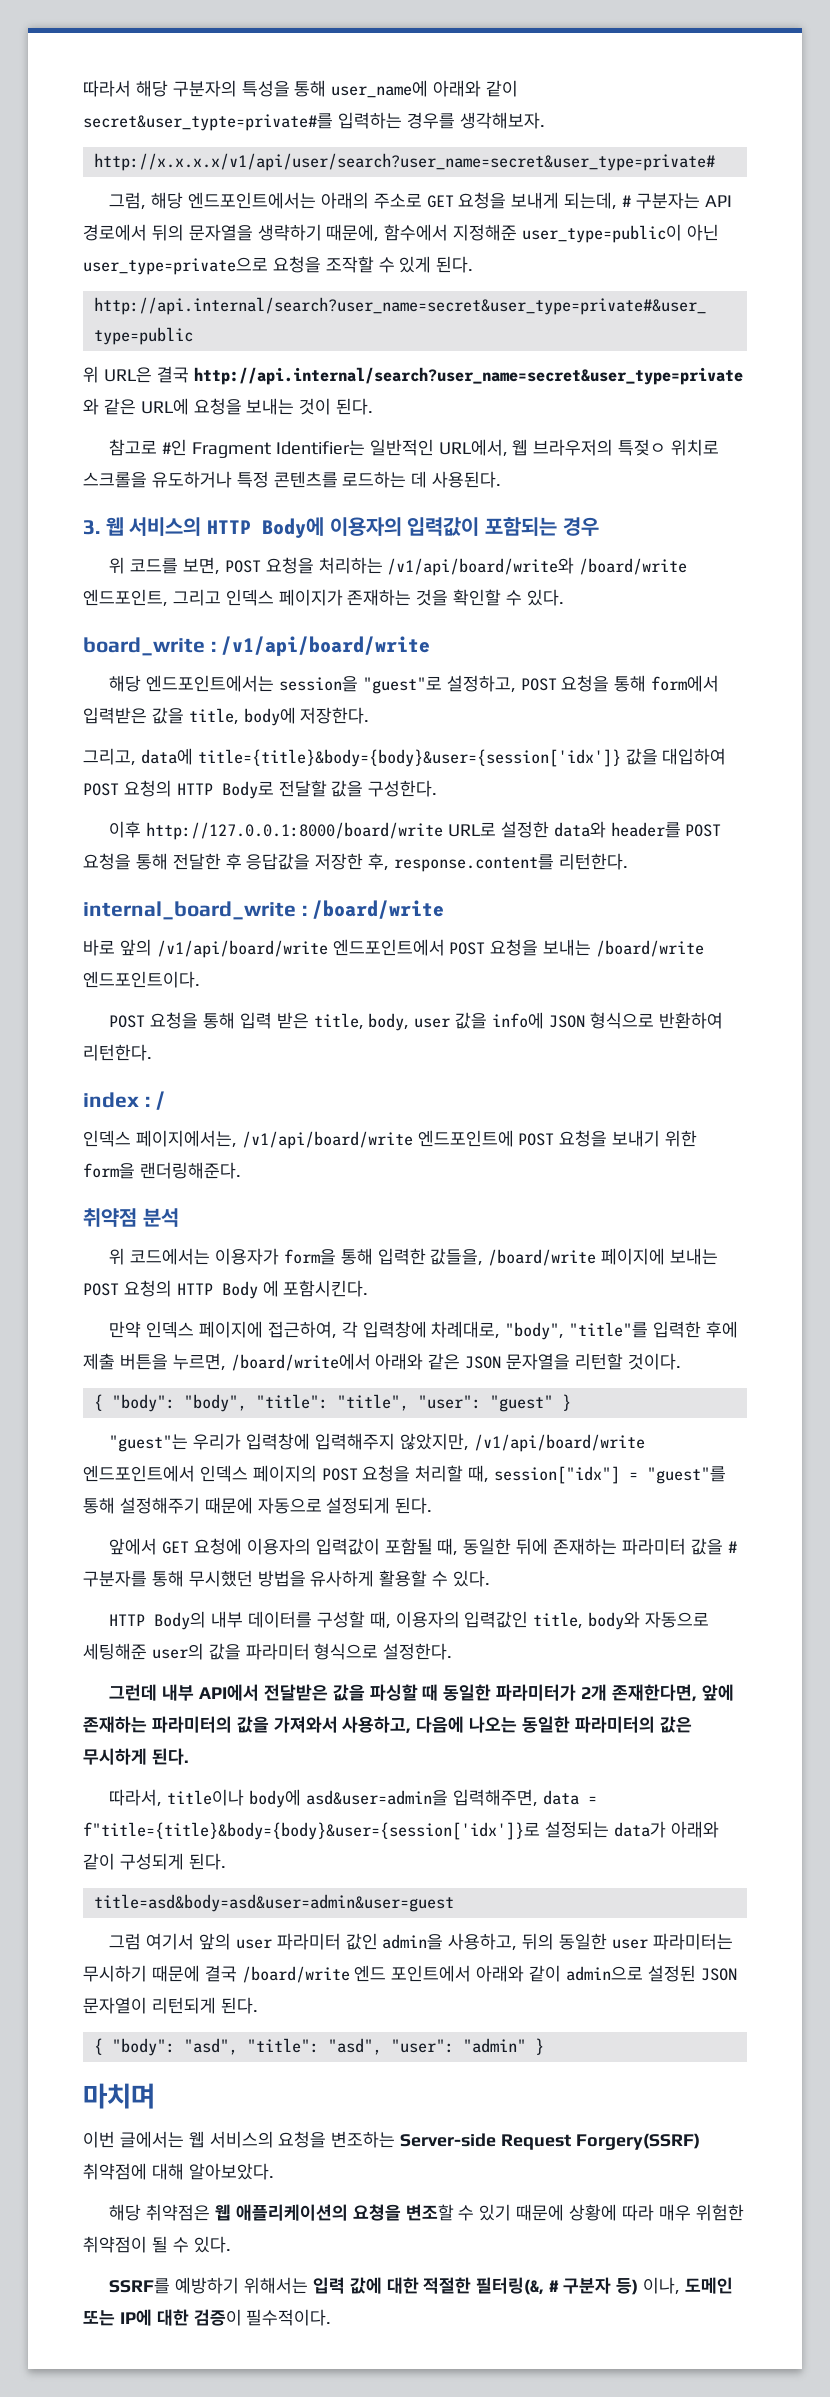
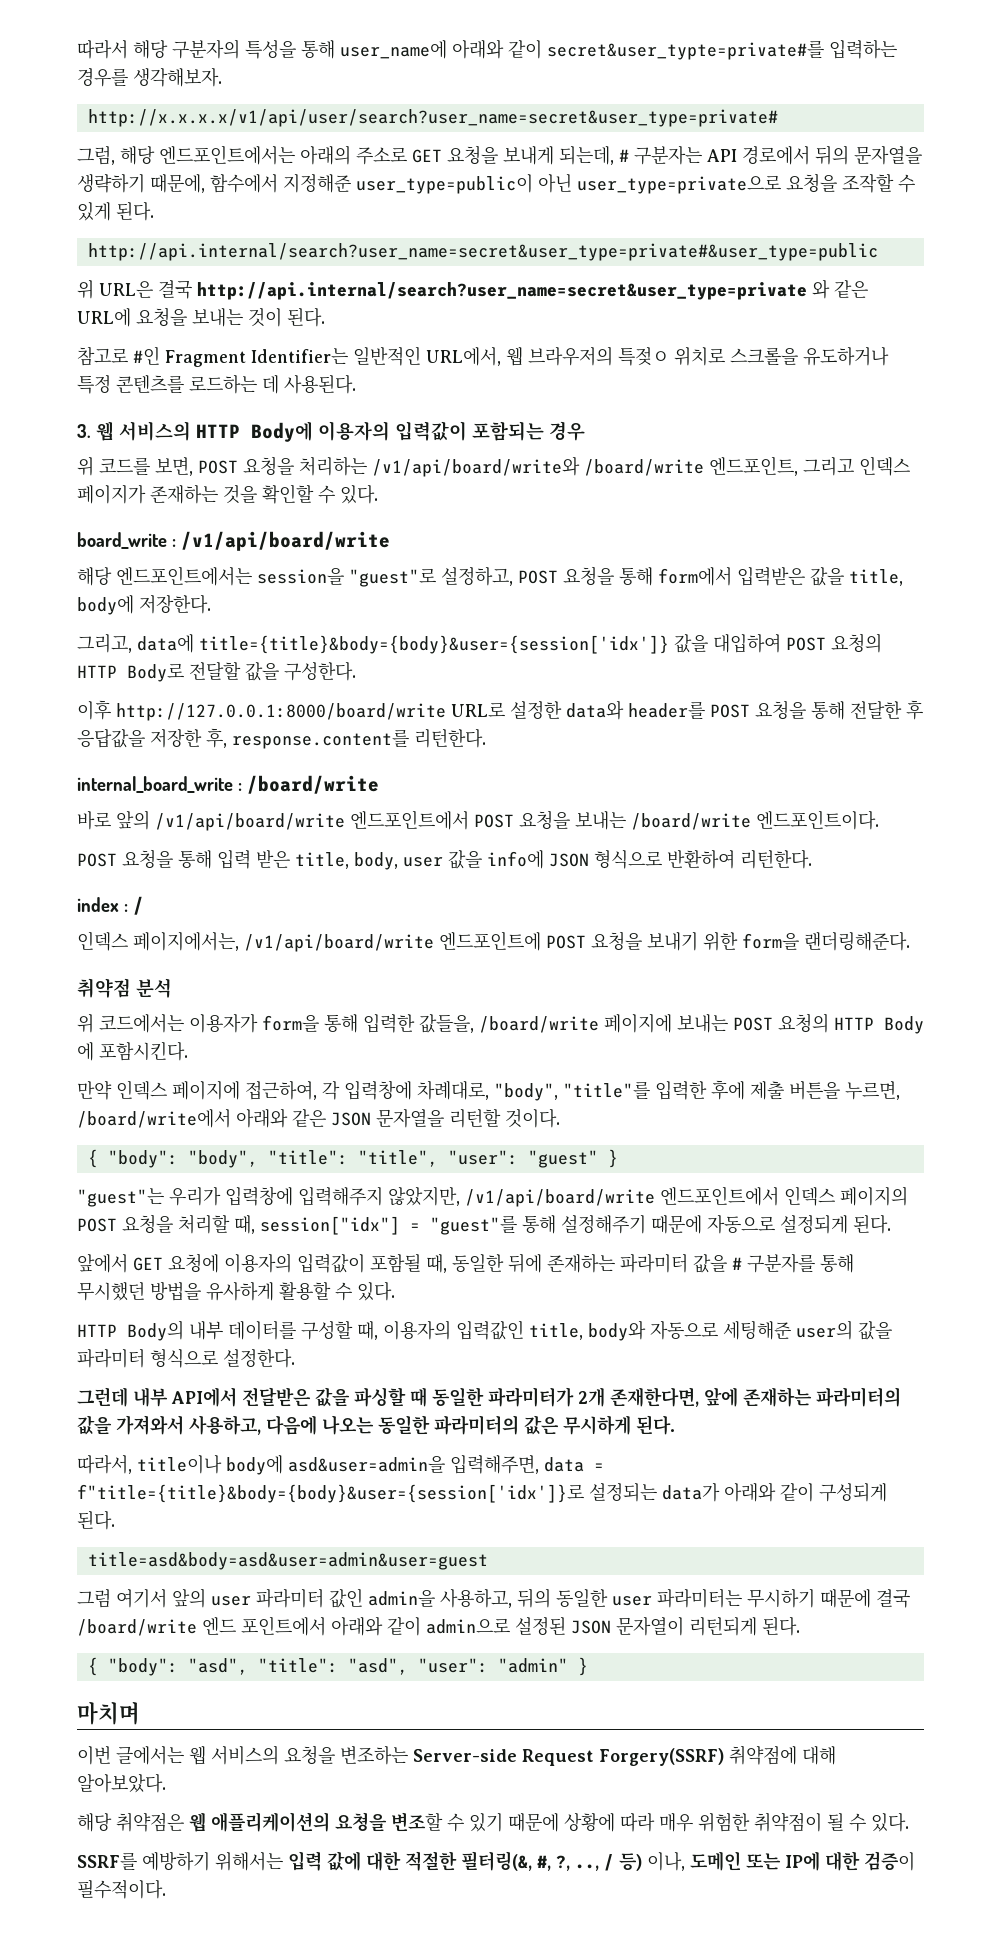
[549,2277,611,2294] # 구분자 -> [537,1854,614,1871] #, ?, .., /

